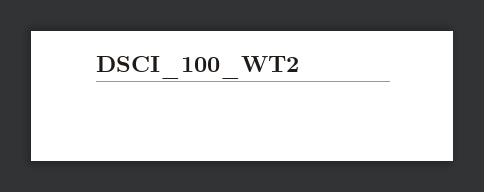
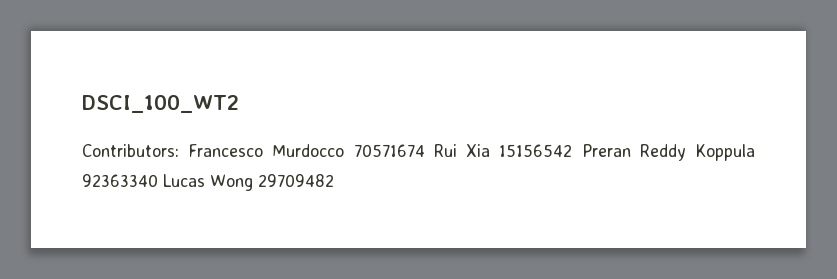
(299, 67) none -> [82,144,755,161] [82,174,334,191] // Contributors: Francesco Murdocco 70571674 Rui Xia 15156542 Preran Reddy Koppula 92363340 Lucas Wong 29709482

